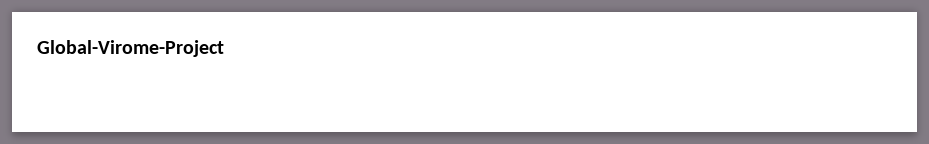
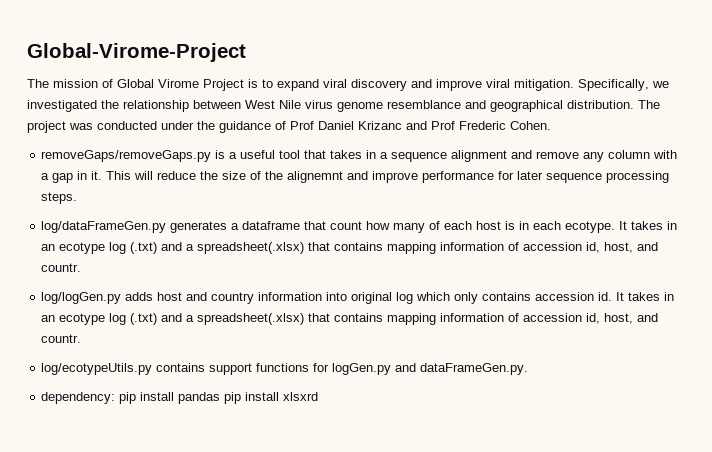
(224, 48) none -> [27,79,669,91] [27,100,660,112] [27,121,551,133] [41,150,678,162] [41,171,670,183] [41,192,78,204] [41,221,678,233] [41,242,659,254] [41,263,82,272] [41,292,675,304] [41,313,659,325] [41,334,82,343] [41,363,529,375] [41,392,319,404] // The mission of Global Virome Project is to expand viral discovery and improve viral mitigation. Specifically, we investigated the relationship between West Nile virus genome resemblance and geographical distribution. The project was conducted under the guidance of Prof Daniel Krizanc and Prof Frederic Cohen. // removeGaps/removeGaps.py is a useful tool that takes in a sequence alignment and remove any column with a gap in it. This will reduce the size of the alignemnt and improve performance for later sequence processing steps. // log/dataFrameGen.py generates a dataframe that count how many of each host is in each ecotype. It takes in an ecotype log (.txt) and a spreadsheet(.xlsx) that contains mapping information of accession id, host, and countr. // log/logGen.py adds host and country information into original log which only contains accession id. It takes in an ecotype log (.txt) and a spreadsheet(.xlsx) that contains mapping information of accession id, host, and countr. // log/ecotypeUtils.py contains support functions for logGen.py and dataFrameGen.py. // dependency: pip install pandas pip install xlsxrd

